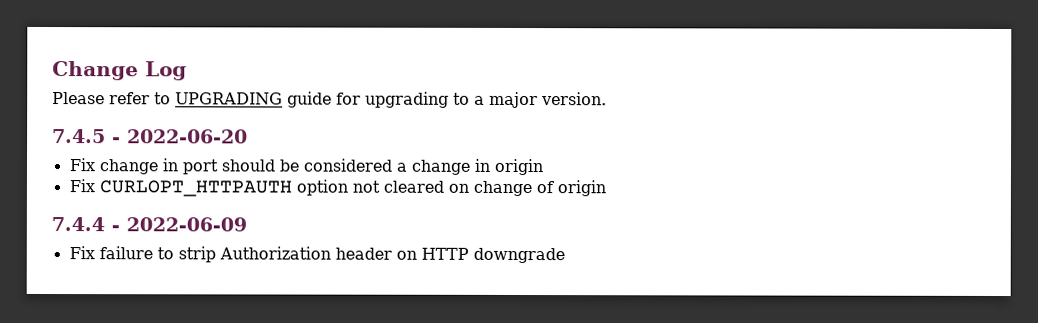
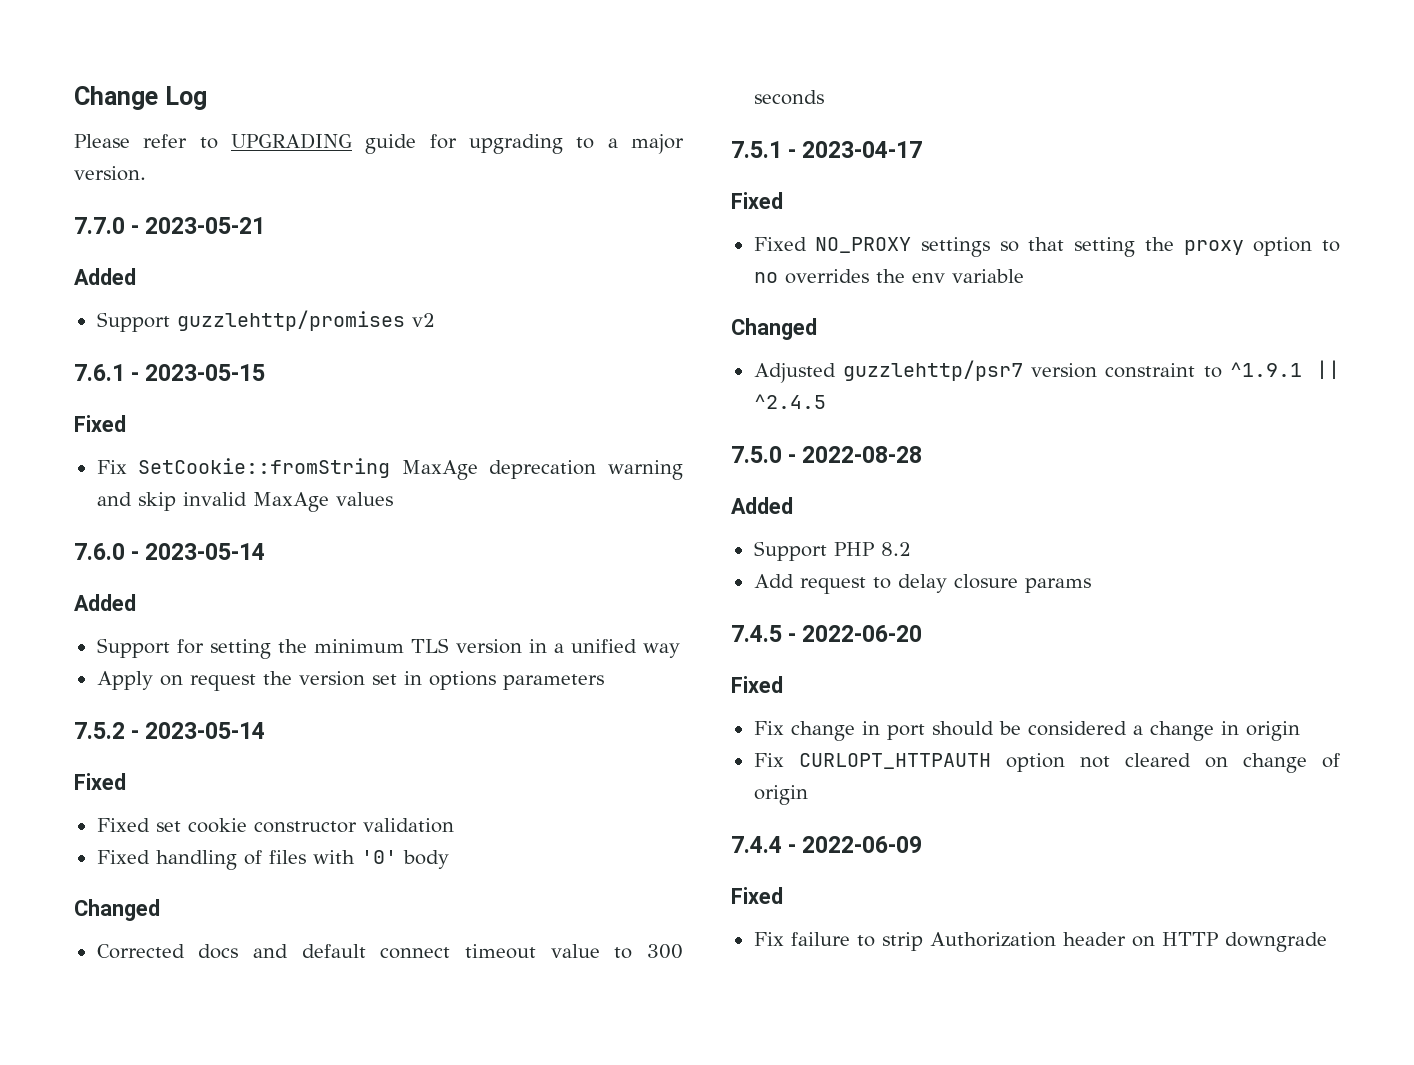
(607, 99) none -> [74,217,266,234] [74,268,136,285] [96,310,435,332] [74,364,266,381] [74,415,126,432] [96,458,683,480] [96,492,393,512] [74,543,266,560] [74,594,136,611] [96,638,680,659] [96,671,604,691] [74,722,266,739] [74,773,126,790] [96,818,454,833] [96,850,449,870] [74,899,160,921] [96,944,683,959] [753,90,824,105] [731,141,923,158] [731,192,783,209] [753,237,1341,257] [753,269,1024,284] [731,318,817,340] [753,360,1340,383] [753,394,826,409] [731,446,923,463] [731,497,793,514] [753,541,911,561] [753,574,1091,594] // 7.7.0 - 2023-05-21 // Added // Support guzzlehttp/promises v2 // 7.6.1 - 2023-05-15 // Fixed // Fix SetCookie::fromString MaxAge deprecation warning and skip invalid MaxAge values // 7.6.0 - 2023-05-14 // Added // Support for setting the minimum TLS version in a unified way // Apply on request the version set in options parameters // 7.5.2 - 2023-05-14 // Fixed // Fixed set cookie constructor validation // Fixed handling of files with '0' body // Changed // Corrected docs and default connect timeout value to 300 seconds // 7.5.1 - 2023-04-17 // Fixed // Fixed NO_PROXY settings so that setting the proxy option to no overrides the env variable // Changed // Adjusted guzzlehttp/psr7 version constraint to ^1.9.1 || ^2.4.5 // 7.5.0 - 2022-08-28 // Added // Support PHP 8.2 // Add request to delay closure params
(248, 136) none -> [731,676,783,693] // Fixed
(247, 224) none -> [731,887,783,904] // Fixed

